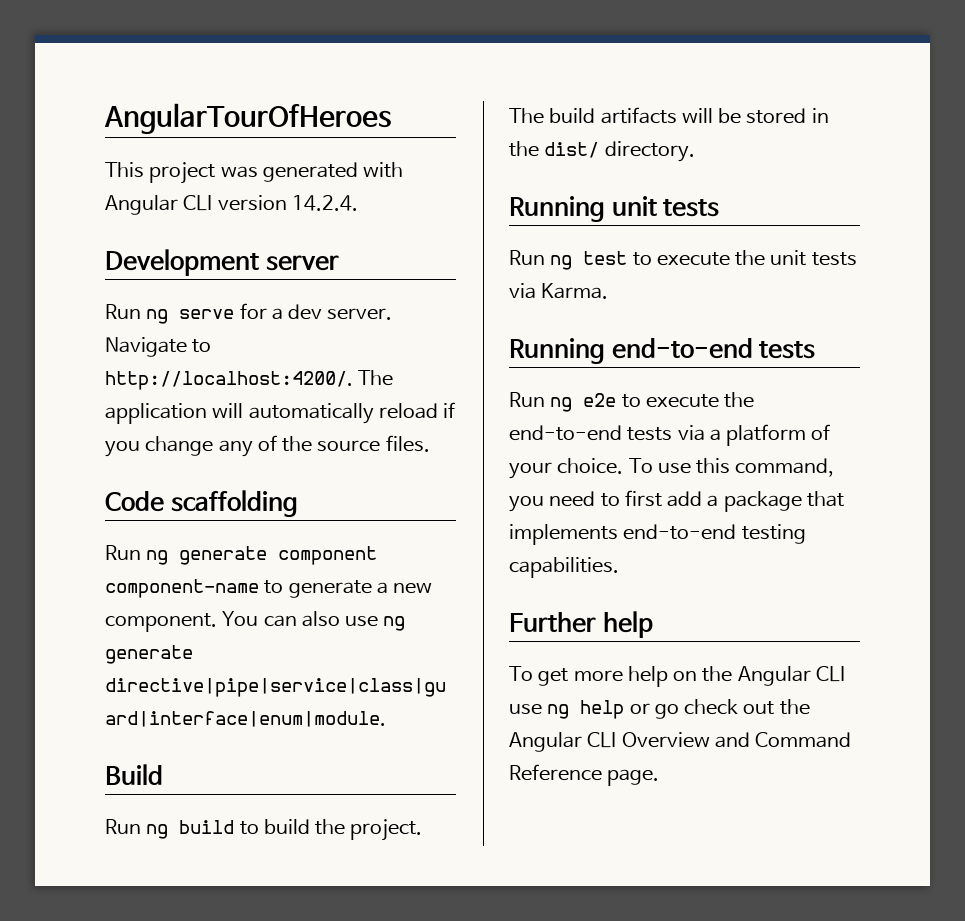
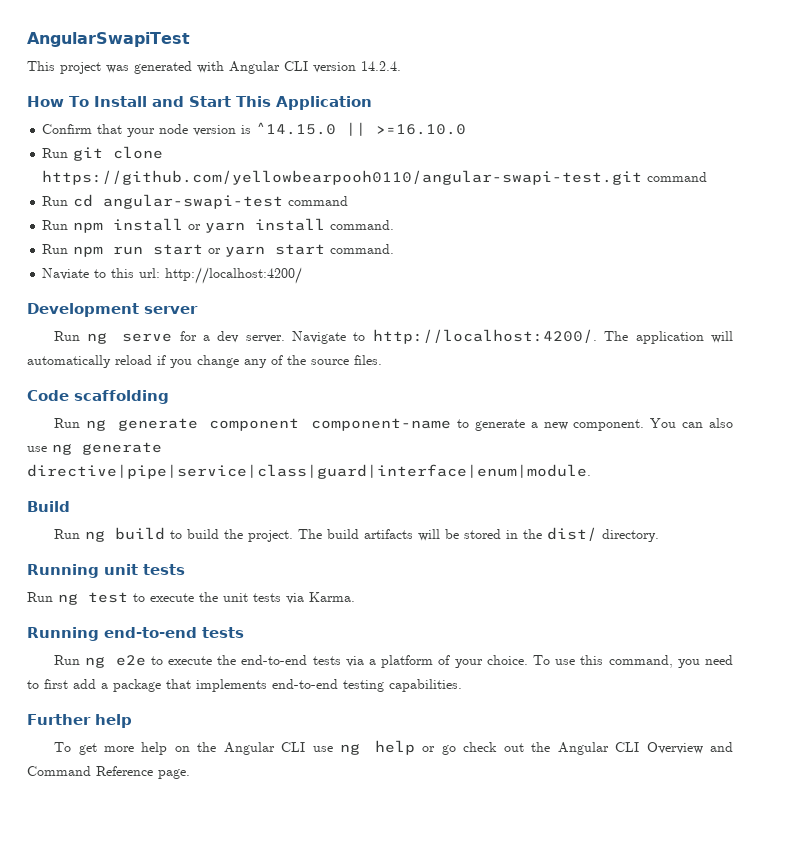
[104,103,391,134] AngularTourOfHeroes -> [27,32,190,47] AngularSwapiTest
(358, 203) none -> [27,96,372,110] [42,122,467,137] [42,146,164,161] [42,170,708,185] [42,194,349,209] [42,218,395,233] [42,244,395,257] [42,267,303,284] // How To Install and Start This Application // Confirm that your node version is ^14.15.0 || >=16.10.0 // Run git clone https://github.com/yellowbearpooh0110/angular-swapi-test.git command // Run cd angular-swapi-test command // Run npm install or yarn install command. // Run npm run start or yarn start command. // Naviate to this url: http://localhost:4200/

